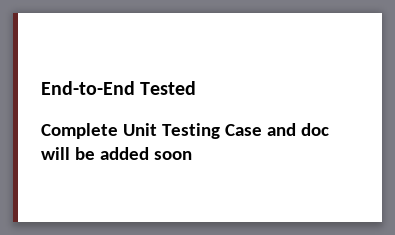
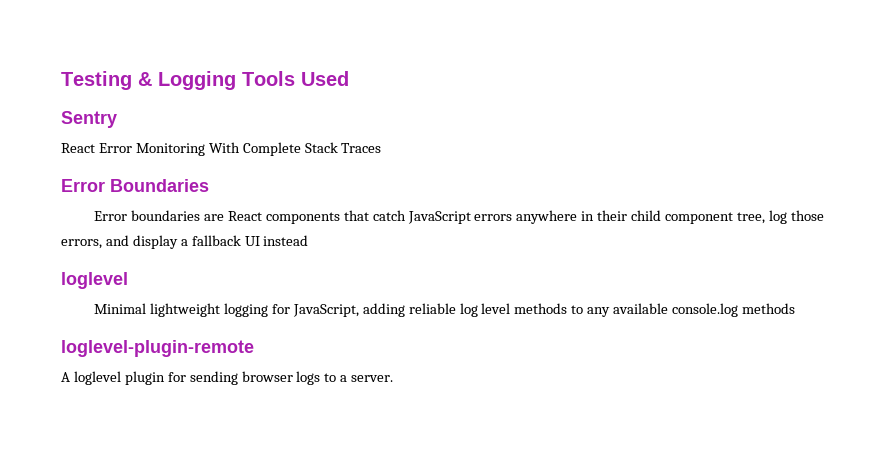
[41,81,197,95] [41,123,329,139] [41,147,192,160] End-to-End Tested // Complete Unit Testing Case and doc will be added soon -> [61,71,349,90] [61,111,117,128] [61,142,382,156] [61,179,209,192] [94,210,824,224] [61,235,309,249] [61,272,128,289] [94,303,795,317] [61,340,254,357] [61,371,394,385] Testing & Logging Tools Used // Sentry // React Error Monitoring With Complete Stack Traces // Error Boundaries // Error boundaries are React components that catch JavaScript errors anywhere in their child component tree, log those errors, and display a fallback UI instead // loglevel // Minimal lightweight logging for JavaScript, adding reliable log level methods to any available console.log methods // loglevel-plugin-remote // A loglevel plugin for sending browser logs to a server.

